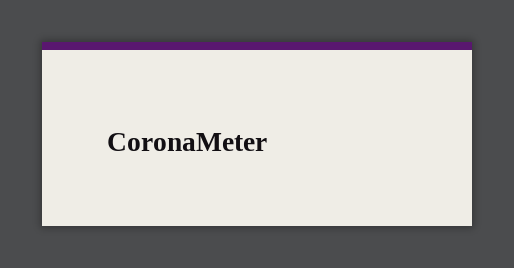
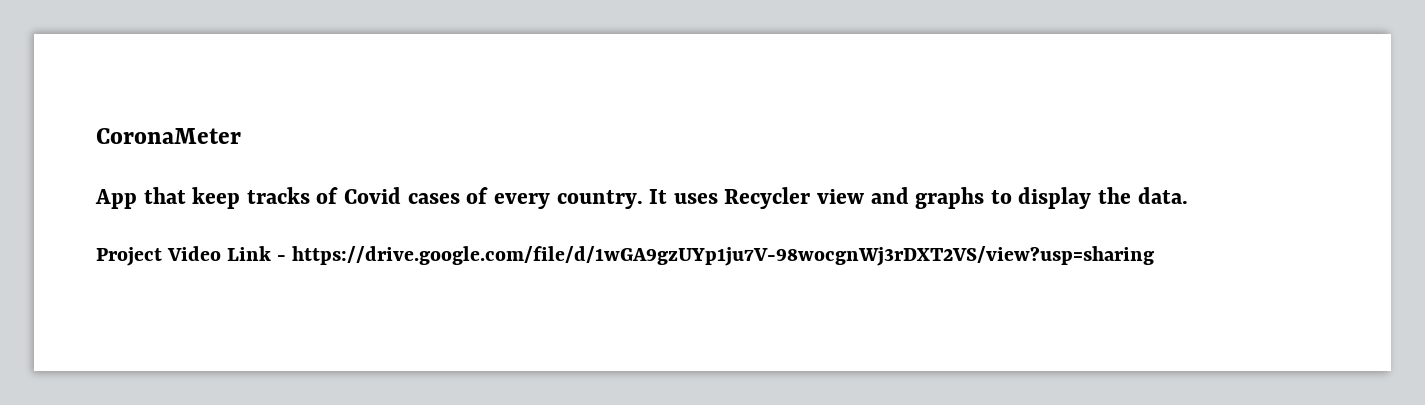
(267, 142) none -> [95,187,1188,209] [96,246,1155,266] // App that keep tracks of Covid cases of every country. It uses Recycler view and graphs to display the data. // Project Video Link - https://drive.google.com/file/d/1wGA9gzUYp1ju7V-98wocgnWj3rDXT2VS/view?usp=sharing

